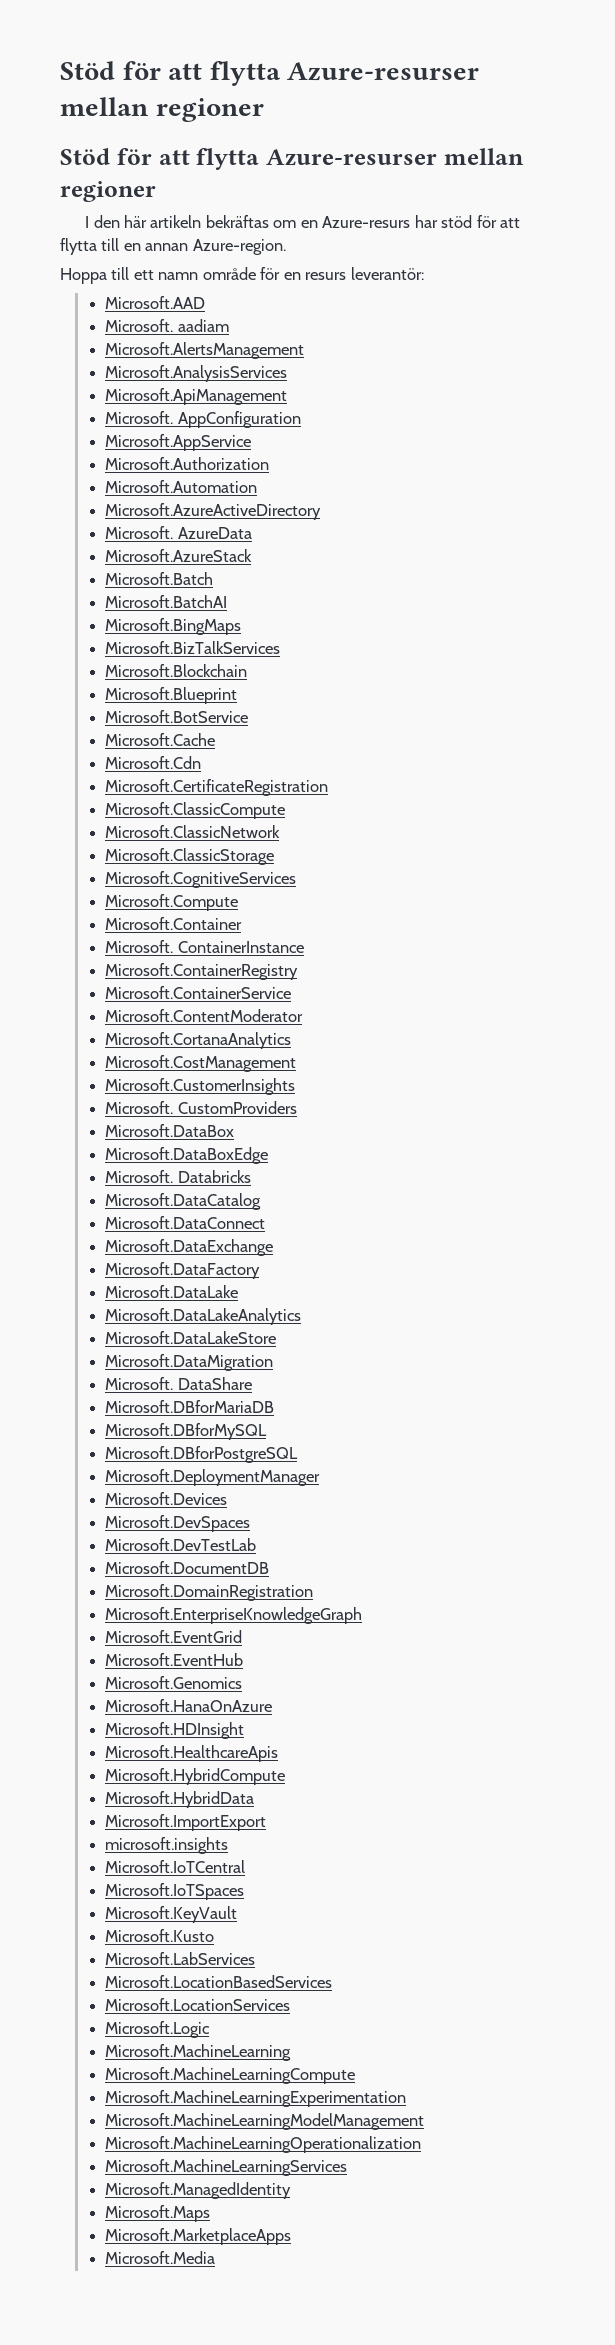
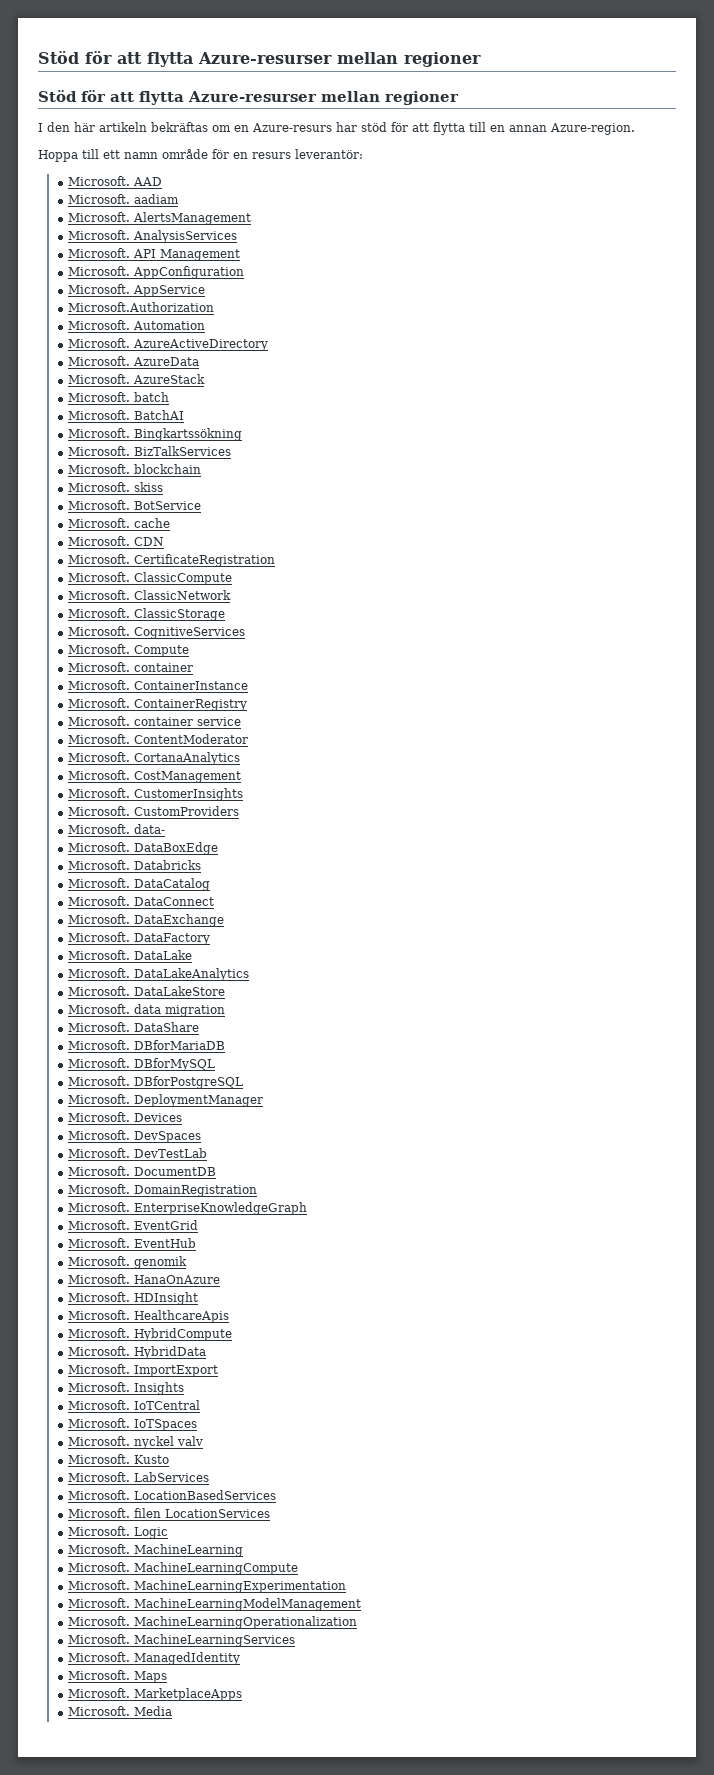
[105,296,206,309] Microsoft.AAD -> [68,176,163,186] Microsoft. AAD
[105,342,305,359] [105,365,288,382] [105,388,288,405] Microsoft.AlertsManagement // Microsoft.AnalysisServices // Microsoft.ApiManagement -> [68,212,252,225] [68,230,238,243] [68,248,241,261] Microsoft. AlertsManagement // Microsoft. AnalysisServices // Microsoft. API Management
[105,434,252,451] Microsoft.AppService -> [68,284,206,297] Microsoft. AppService
[105,480,258,493] [105,503,322,520] [105,526,252,539] [105,549,253,562] [105,572,214,585] [105,595,228,608] [105,618,242,635] [105,641,281,654] [105,664,248,677] [105,687,238,704] [105,710,249,723] [105,733,216,746] [105,756,202,769] [105,779,329,796] [105,802,286,819] [105,825,281,838] [105,848,275,865] [105,871,297,888] [105,894,239,911] [105,917,243,930] [105,940,304,953] [105,963,299,980] [105,986,292,999] [105,1009,304,1022] [105,1032,292,1049] [105,1055,297,1072] [105,1078,296,1095] [105,1101,297,1114] [105,1124,235,1137] [105,1147,269,1164] [105,1170,251,1183] [105,1193,262,1210] [105,1216,266,1229] [105,1239,274,1256] [105,1262,261,1279] [105,1285,239,1298] [105,1308,302,1325] [105,1331,277,1344] [105,1354,274,1371] [105,1377,252,1390] [105,1400,275,1413] [105,1423,268,1440] [105,1446,299,1463] [105,1469,321,1486] [105,1492,228,1505] [105,1515,251,1532] [105,1538,257,1551] [105,1561,270,1574] [105,1584,314,1601] [105,1607,363,1624] [105,1630,243,1643] [105,1653,244,1666] [105,1676,243,1689] [105,1699,273,1712] [105,1722,245,1739] [105,1745,279,1762] [105,1768,286,1785] [105,1791,255,1808] [105,1814,267,1831] [105,1837,229,1854] [105,1860,246,1873] [105,1883,245,1900] [105,1906,238,1923] [105,1929,215,1942] [105,1952,256,1965] [105,1975,333,1988] [105,1998,291,2011] [105,2021,211,2038] [105,2044,292,2061] [105,2067,356,2084] [105,2090,407,2107] [105,2113,425,2130] [105,2136,422,2153] [105,2159,348,2176] [105,2182,292,2199] [105,2205,211,2222] [105,2228,292,2245] [105,2251,216,2264] Microsoft.Automation // Microsoft.AzureActiveDirectory // Microsoft. AzureData // Microsoft.AzureStack // Microsoft.Batch // Microsoft.BatchAI // Microsoft.BingMaps // Microsoft.BizTalkServices // Microsoft.Blockchain // Microsoft.Blueprint // Microsoft.BotService // Microsoft.Cache // Microsoft.Cdn // Microsoft.CertificateRegistration // Microsoft.ClassicCompute // Microsoft.ClassicNetwork // Microsoft.ClassicStorage // Microsoft.CognitiveServices // Microsoft.Compute // Microsoft.Container // Microsoft. ContainerInstance // Microsoft.ContainerRegistry // Microsoft.ContainerService // Microsoft.ContentModerator // Microsoft.CortanaAnalytics // Microsoft.CostManagement // Microsoft.CustomerInsights // Microsoft. CustomProviders // Microsoft.DataBox // Microsoft.DataBoxEdge // Microsoft. Databricks // Microsoft.DataCatalog // Microsoft.DataConnect // Microsoft.DataExchange // Microsoft.DataFactory // Microsoft.DataLake // Microsoft.DataLakeAnalytics // Microsoft.DataLakeStore // Microsoft.DataMigration // Microsoft. DataShare // Microsoft.DBforMariaDB // Microsoft.DBforMySQL // Microsoft.DBforPostgreSQL // Microsoft.DeploymentManager // Microsoft.Devices // Microsoft.DevSpaces // Microsoft.DevTestLab // Microsoft.DocumentDB // Microsoft.DomainRegistration // Microsoft.EnterpriseKnowledgeGraph // Microsoft.EventGrid // Microsoft.EventHub // Microsoft.Genomics // Microsoft.HanaOnAzure // Microsoft.HDInsight // Microsoft.HealthcareApis // Microsoft.HybridCompute // Microsoft.HybridData // Microsoft.ImportExport // microsoft.insights // Microsoft.IoTCentral // Microsoft.IoTSpaces // Microsoft.KeyVault // Microsoft.Kusto // Microsoft.LabServices // Microsoft.LocationBasedServices // Microsoft.LocationServices // Microsoft.Logic // Microsoft.MachineLearning // Microsoft.MachineLearningCompute // Microsoft.MachineLearningExperimentation // Microsoft.MachineLearningModelManagement // Microsoft.MachineLearningOperationalization // Microsoft.MachineLearningServices // Microsoft.ManagedIdentity // Microsoft.Maps // Microsoft.MarketplaceApps // Microsoft.Media -> [68,320,206,330] [68,338,269,351] [68,356,200,366] [68,374,206,384] [68,392,170,402] [68,410,185,420] [68,428,243,441] [68,446,232,456] [68,464,202,474] [68,482,164,492] [68,500,202,510] [68,518,171,528] [68,536,165,546] [68,554,276,567] [68,572,233,585] [68,590,232,600] [68,608,226,621] [68,626,246,639] [68,644,190,657] [68,662,194,672] [68,680,249,690] [68,698,248,711] [68,716,242,726] [68,734,249,744] [68,752,241,765] [68,770,242,783] [68,788,244,801] [68,806,240,816] [68,824,166,834] [68,842,219,855] [68,860,202,870] [68,878,211,891] [68,896,215,906] [68,914,225,927] [68,932,211,945] [68,950,193,960] [68,968,250,981] [68,986,226,996] [68,1004,226,1017] [68,1022,200,1032] [68,1040,226,1050] [68,1058,216,1071] [68,1076,244,1089] [68,1094,264,1107] [68,1112,183,1122] [68,1130,202,1143] [68,1148,208,1158] [68,1166,217,1176] [68,1184,258,1197] [68,1202,308,1215] [68,1220,199,1230] [68,1238,197,1248] [68,1256,188,1269] [68,1274,221,1284] [68,1292,199,1305] [68,1310,230,1323] [68,1328,233,1341] [68,1346,207,1359] [68,1364,219,1377] [68,1382,185,1395] [68,1400,201,1410] [68,1418,198,1431] [68,1436,204,1449] [68,1454,170,1464] [68,1472,210,1482] [68,1490,277,1500] [68,1508,271,1518] [68,1526,169,1539] [68,1544,244,1557] [68,1562,299,1575] [68,1580,347,1593] [68,1598,362,1611] [68,1616,358,1629] [68,1634,296,1647] [68,1652,241,1665] [68,1670,168,1683] [68,1688,243,1701] [68,1706,173,1716] Microsoft. Automation // Microsoft. AzureActiveDirectory // Microsoft. AzureData // Microsoft. AzureStack // Microsoft. batch // Microsoft. BatchAI // Microsoft. Bingkartssökning // Microsoft. BizTalkServices // Microsoft. blockchain // Microsoft. skiss // Microsoft. BotService // Microsoft. cache // Microsoft. CDN // Microsoft. CertificateRegistration // Microsoft. ClassicCompute // Microsoft. ClassicNetwork // Microsoft. ClassicStorage // Microsoft. CognitiveServices // Microsoft. Compute // Microsoft. container // Microsoft. ContainerInstance // Microsoft. ContainerRegistry // Microsoft. container service // Microsoft. ContentModerator // Microsoft. CortanaAnalytics // Microsoft. CostManagement // Microsoft. CustomerInsights // Microsoft. CustomProviders // Microsoft. data- // Microsoft. DataBoxEdge // Microsoft. Databricks // Microsoft. DataCatalog // Microsoft. DataConnect // Microsoft. DataExchange // Microsoft. DataFactory // Microsoft. DataLake // Microsoft. DataLakeAnalytics // Microsoft. DataLakeStore // Microsoft. data migration // Microsoft. DataShare // Microsoft. DBforMariaDB // Microsoft. DBforMySQL // Microsoft. DBforPostgreSQL // Microsoft. DeploymentManager // Microsoft. Devices // Microsoft. DevSpaces // Microsoft. DevTestLab // Microsoft. DocumentDB // Microsoft. DomainRegistration // Microsoft. EnterpriseKnowledgeGraph // Microsoft. EventGrid // Microsoft. EventHub // Microsoft. genomik // Microsoft. HanaOnAzure // Microsoft. HDInsight // Microsoft. HealthcareApis // Microsoft. HybridCompute // Microsoft. HybridData // Microsoft. ImportExport // Microsoft. Insights // Microsoft. IoTCentral // Microsoft. IoTSpaces // Microsoft. nyckel valv // Microsoft. Kusto // Microsoft. LabServices // Microsoft. LocationBasedServices // Microsoft. filen LocationServices // Microsoft. Logic // Microsoft. MachineLearning // Microsoft. MachineLearningCompute // Microsoft. MachineLearningExperimentation // Microsoft. MachineLearningModelManagement // Microsoft. MachineLearningOperationalization // Microsoft. MachineLearningServices // Microsoft. ManagedIdentity // Microsoft. Maps // Microsoft. MarketplaceApps // Microsoft. Media

